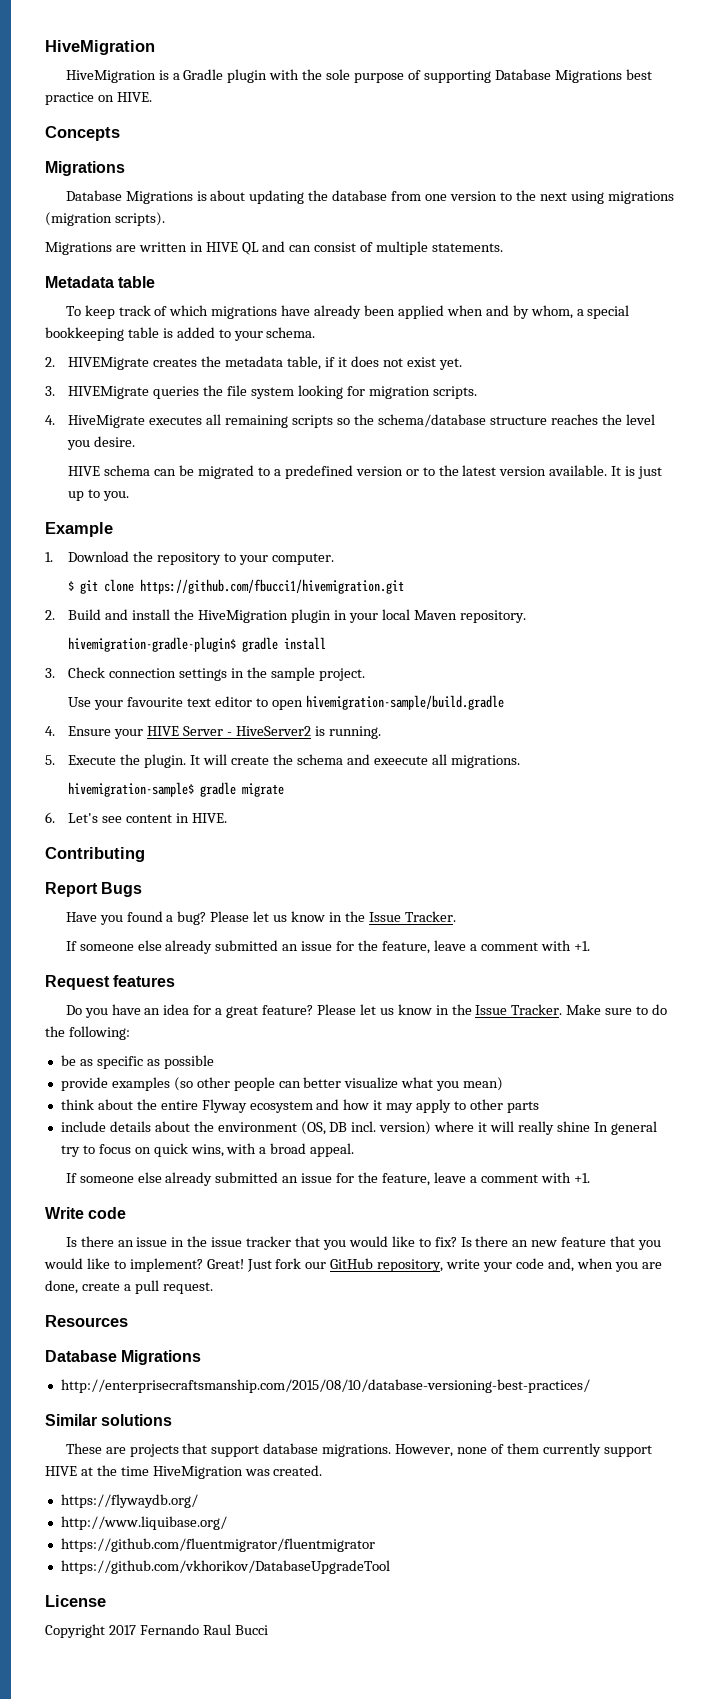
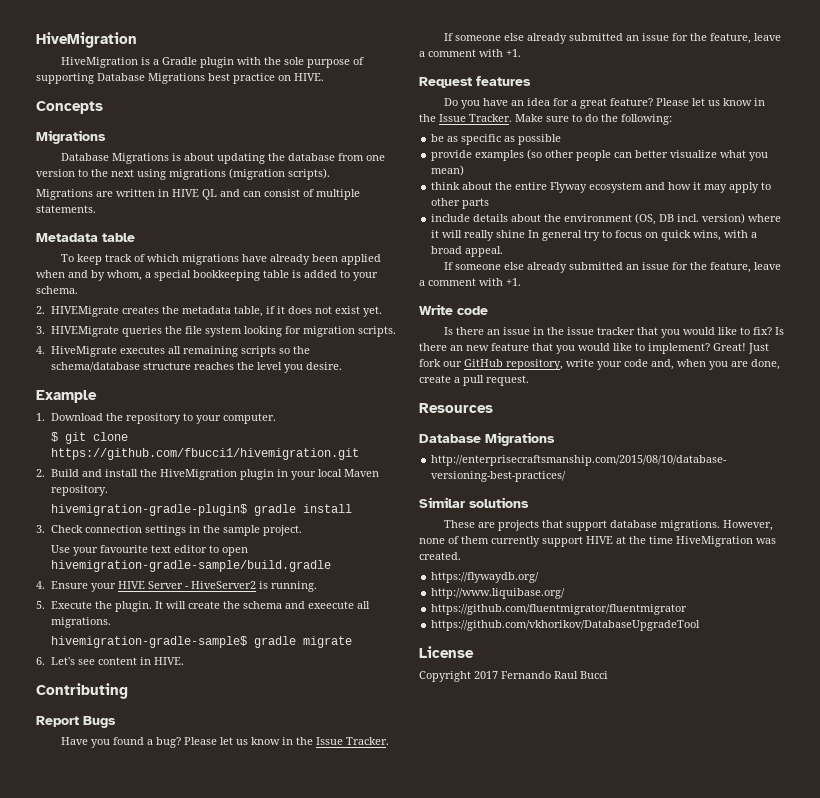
[68,465,662,479] [68,489,130,501] // HIVE schema can be migrated to a predefined version or to the latest version available. It is just up to you. -> (343, 366) none
[305,695,504,710] hivemigration-sample/build.gradle -> [51,560,332,572] hivemigration-gradle-sample/build.gradle
[68,782,195,797] hivemigration-sample$ -> [51,636,248,648] hivemigration-gradle-sample$

